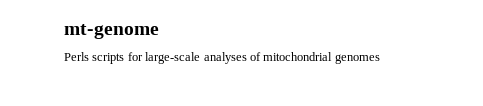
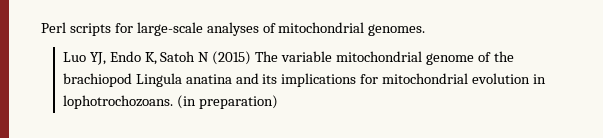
[64,24,159,39] [64,52,89,61] mt-genome // Perls -> [41,22,66,33] Perl
[334,54,380,64] genomes -> [368,24,426,36] [62,51,514,65] [62,73,547,87] [62,95,278,109] genomes. // Luo YJ, Endo K, Satoh N (2015) The variable mitochondrial genome of the brachiopod Lingula anatina and its implications for mitochondrial evolution in lophotrochozoans. (in preparation)

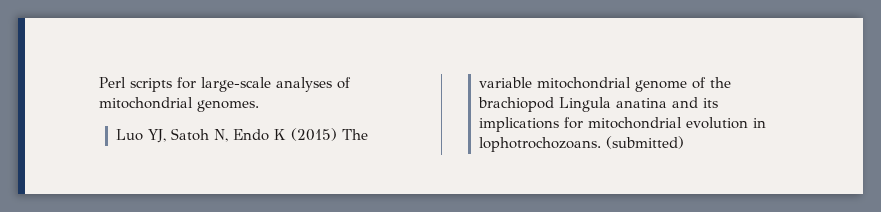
[109,51,210,65] Endo K, Satoh N -> [170,128,286,142] Satoh N, Endo K
[176,95,278,109] (in preparation) -> [605,136,684,149] (submitted)

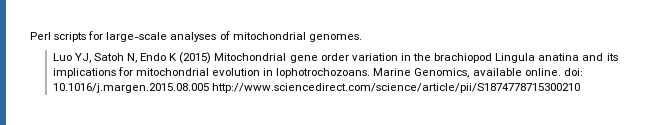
[341,129,368,140] [478,77,706,92] The variable mitochondrial genome of -> [214,53,411,63] Mitochondrial gene order variation in
[605,136,684,149] (submitted) -> [373,68,583,78] [52,83,580,93] Marine Genomics, available online. doi: 10.1016/j.margen.2015.08.005 http://www.sciencedirect.com/science/article/pii/S1874778715300210

